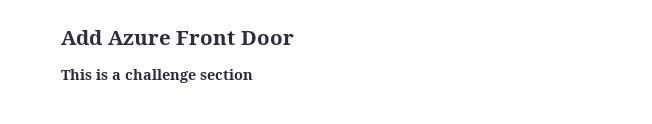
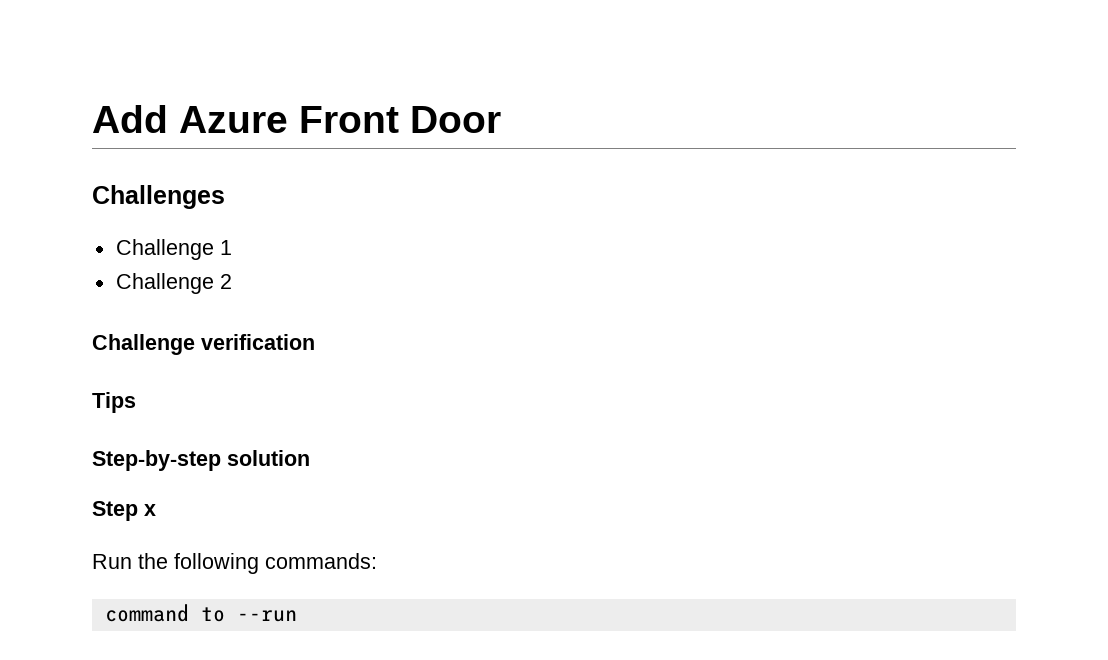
[61,69,253,83] This is a challenge section -> [92,185,225,209] [115,239,232,260] [115,273,232,294] [92,334,315,355] [92,392,136,413] [92,450,310,471] [92,501,156,521] [92,553,377,574] [104,604,297,622] Challenges // Challenge 1 // Challenge 2 // Challenge verification // Tips // Step-by-step solution // Step x // Run the following commands: // command to --run

